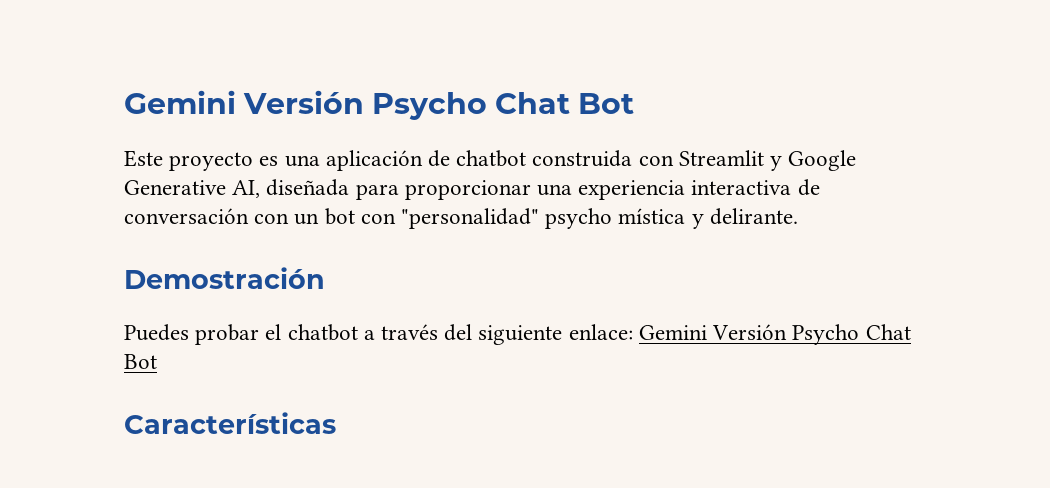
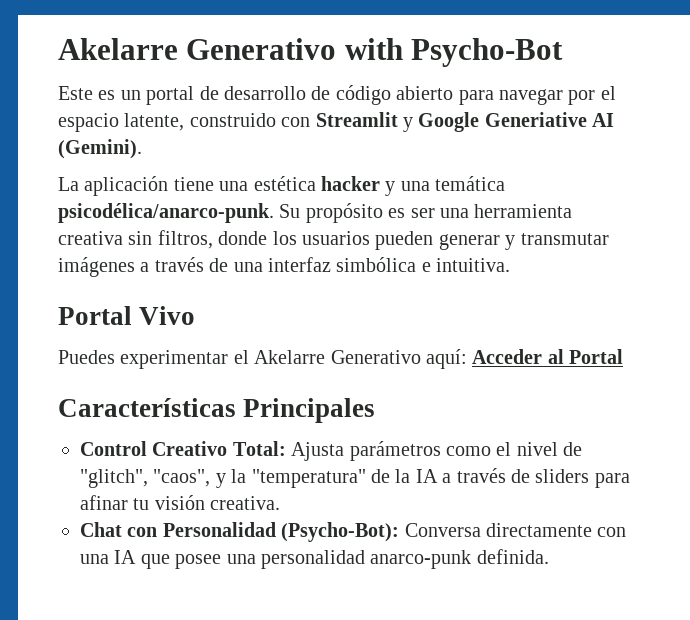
[124,90,635,120] [124,150,857,171] [124,179,820,200] [124,208,798,229] [124,267,325,289] [124,324,911,345] [124,354,157,369] [124,412,336,434] Gemini Versión Psycho Chat Bot // Este proyecto es una aplicación de chatbot construida con Streamlit y Google Generative AI, diseñada para proporcionar una experiencia interactiva de conversación con un bot con "personalidad" psycho mística y delirante. // Demostración // Puedes probar el chatbot a través del siguiente enlace: Gemini Versión Psycho Chat Bot // Características -> [58,38,564,67] [58,85,616,105] [58,112,615,132] [58,139,142,159] [58,176,506,196] [58,203,573,223] [58,230,609,250] [58,257,511,277] [58,306,196,325] [58,349,624,369] [58,398,376,423] [80,441,583,461] [80,468,630,488] [80,495,281,510] [80,522,627,542] [80,549,549,569] Akelarre Generativo with Psycho-Bot // Este es un portal de desarrollo de código abierto para navegar por el espacio latente, construido con Streamlit y Google Generiative AI (Gemini). // La aplicación tiene una estética hacker y una temática psicodélica/anarco-punk. Su propósito es ser una herramienta creativa sin filtros, donde los usuarios pueden generar y transmutar imágenes a través de una interfaz simbólica e intuitiva. // Portal Vivo // Puedes experimentar el Akelarre Generativo aquí: Acceder al Portal // Características Principales // Control Creativo Total: Ajusta parámetros como el nivel de "glitch", "caos", y la "temperatura" de la IA a través de sliders para afinar tu visión creativa. // Chat con Personalidad (Psycho-Bot): Conversa directamente con una IA que posee una personalidad anarco-punk definida.

